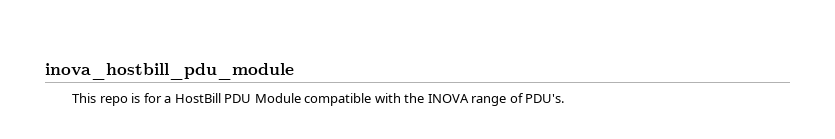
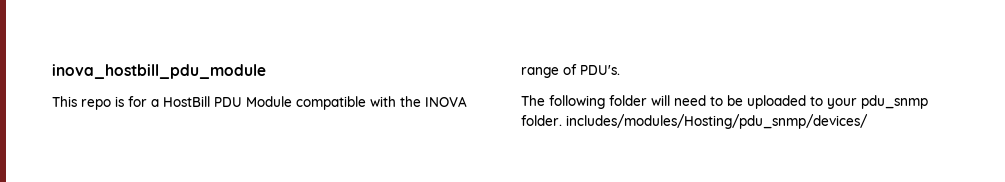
(565, 98) none -> [521,95,928,109] [521,114,868,129] // The following folder will need to be uploaded to your pdu_snmp folder. includes/modules/Hosting/pdu_snmp/devices/

